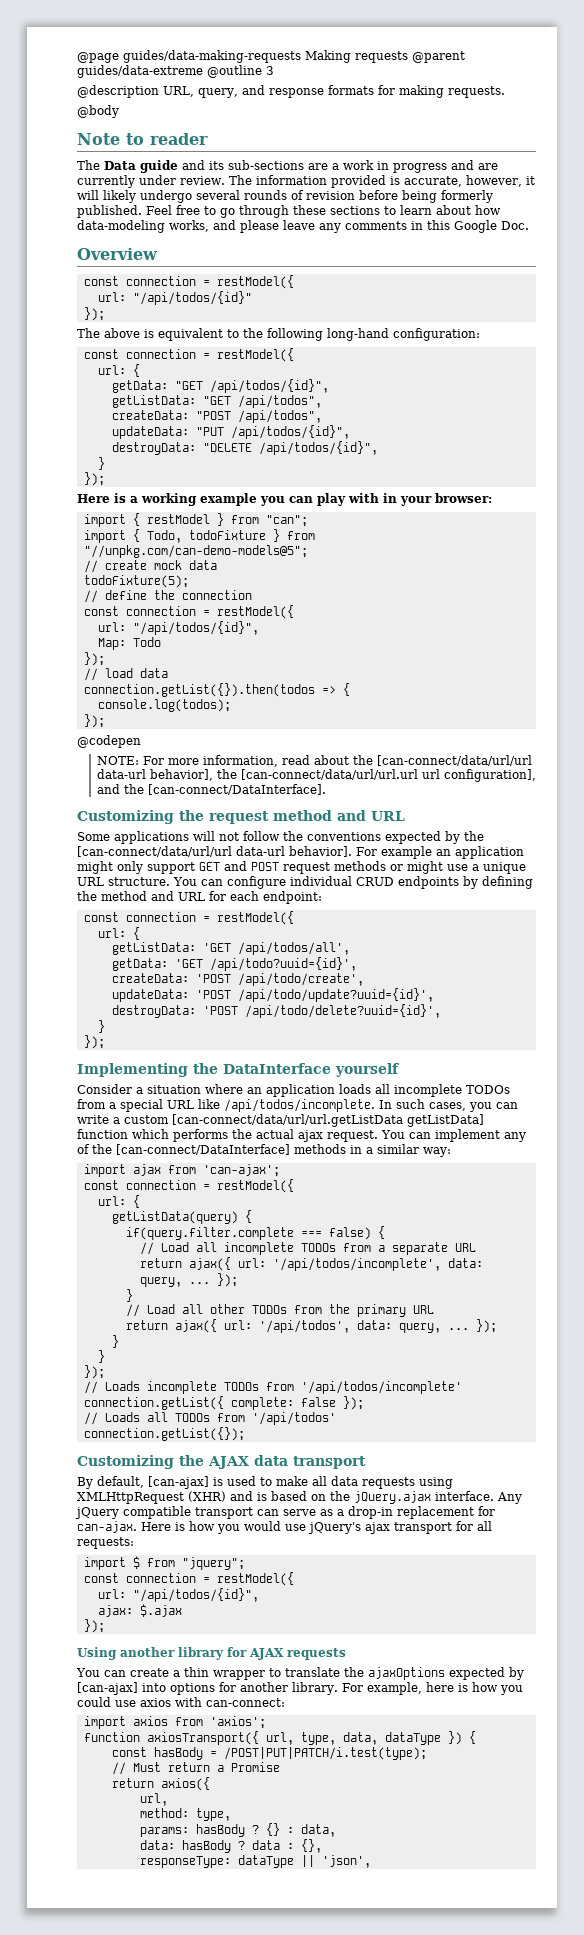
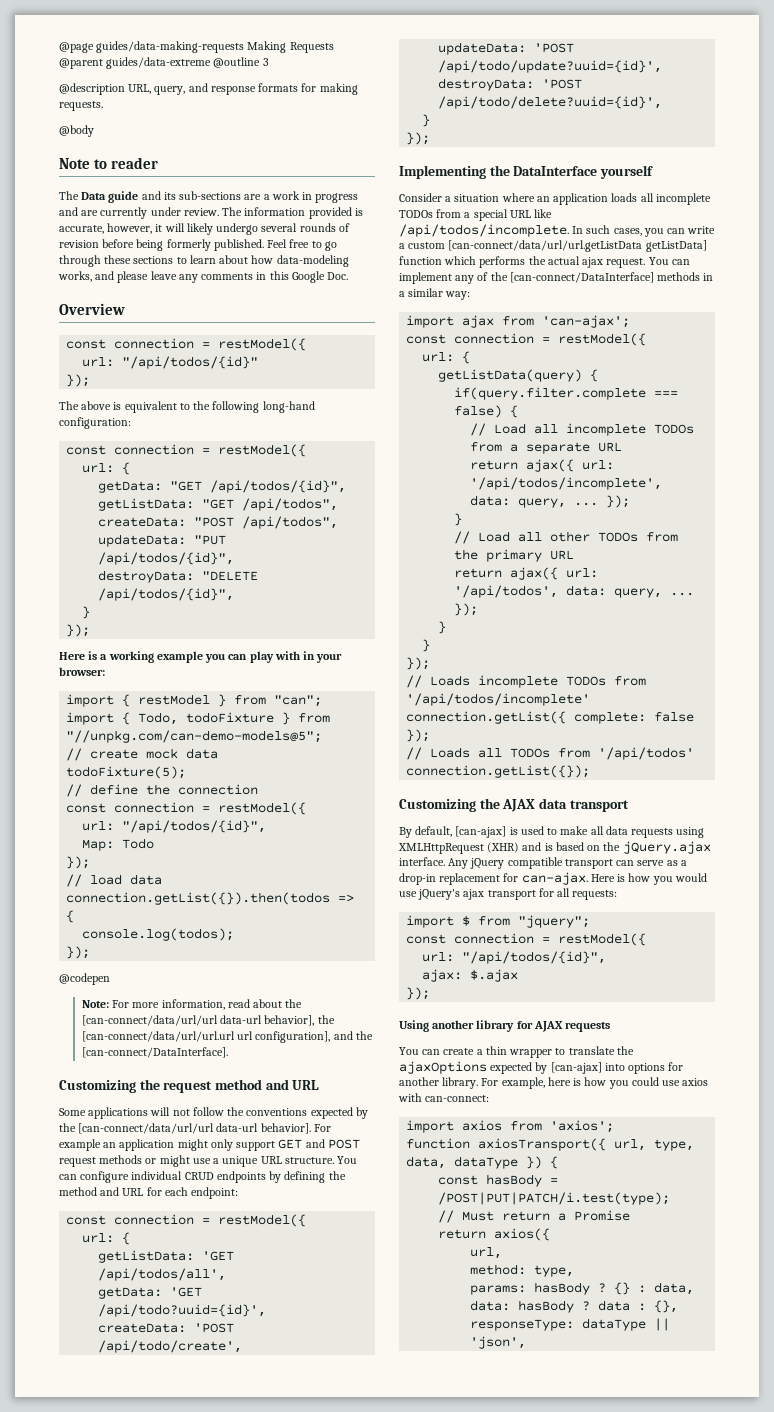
[355,51,408,63] requests -> [289,42,334,53] Requests
[96,756,139,765] NOTE: -> [81,1000,109,1008] Note:

